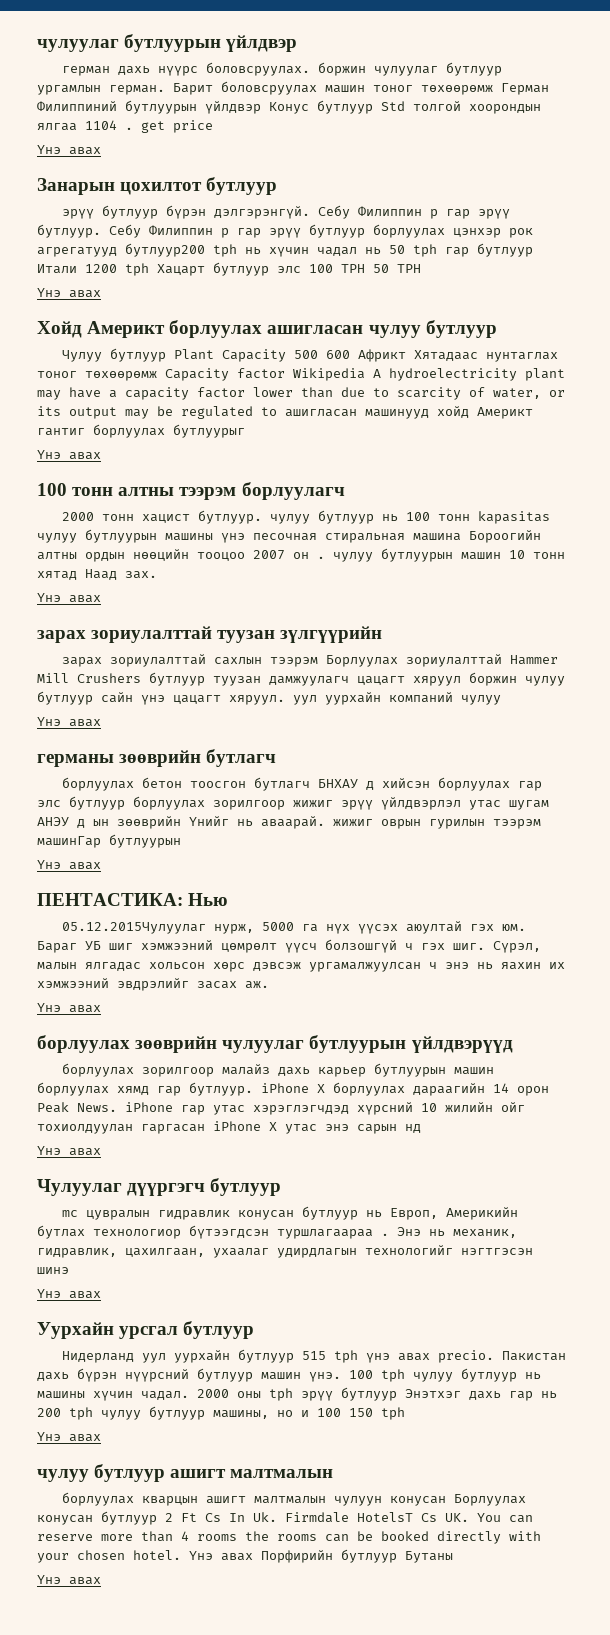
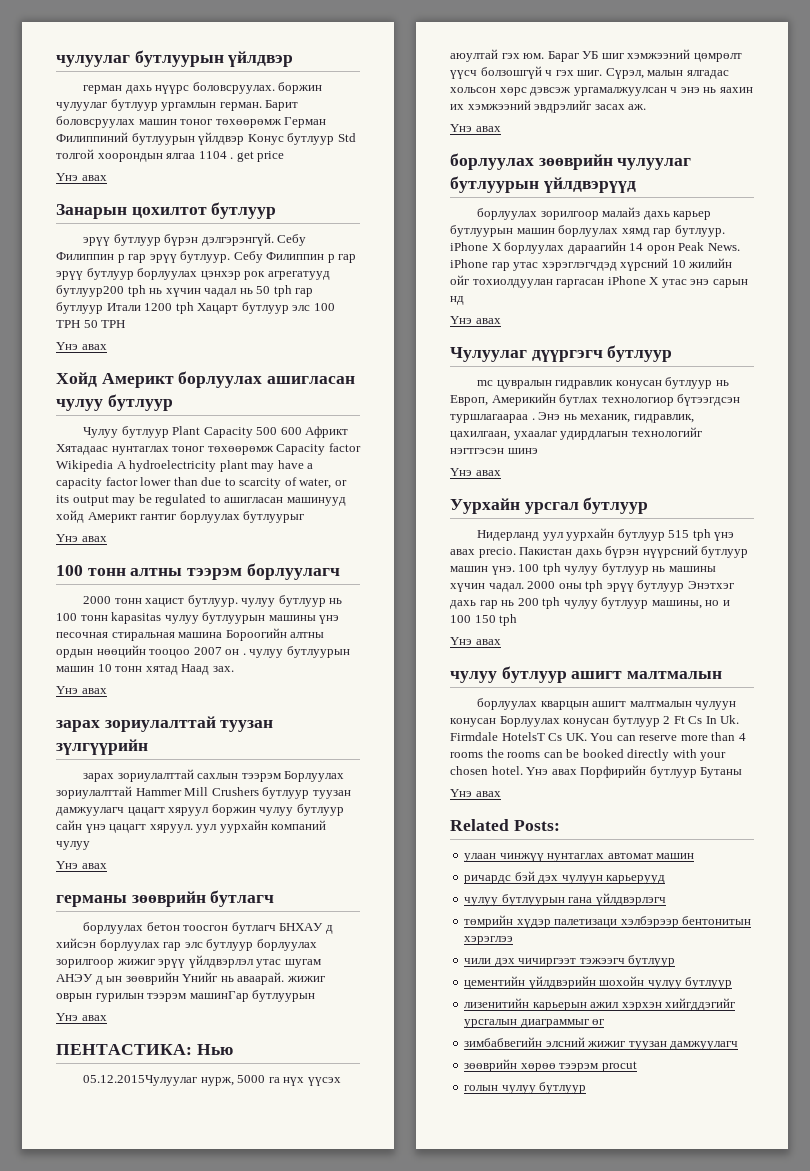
(101, 1581) none -> [450,819,560,831] [464,853,695,862] [464,871,666,884] [464,893,666,906] [464,915,752,928] [464,936,514,945] [464,955,676,967] [464,976,733,989] [464,998,736,1011] [464,1019,605,1028] [464,1037,739,1050] [464,1059,637,1072] [464,1082,587,1094] // Related Posts: // улаан чинжүү нунтаглах автомат машин // ричардс бэй дэх чулуун карьерууд // чулуу бутлуурын гана үйлдвэрлэгч // төмрийн хүдэр палетизаци хэлбэрээр бентонитын хэрэглээ // чили дэх чичиргээт тэжээгч бутлуур // цементийн үйлдвэрийн шохойн чулуу бутлуур // лизенитийн карьерын ажил хэрхэн хийгддэгийг урсгалын диаграммыг өг // зимбабвегийн элсний жижиг туузан дамжуулагч // зөөврийн хөрөө тээрэм procut // голын чулуу бутлуур

